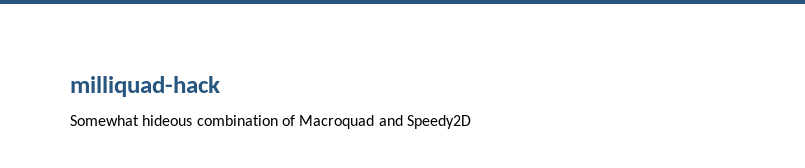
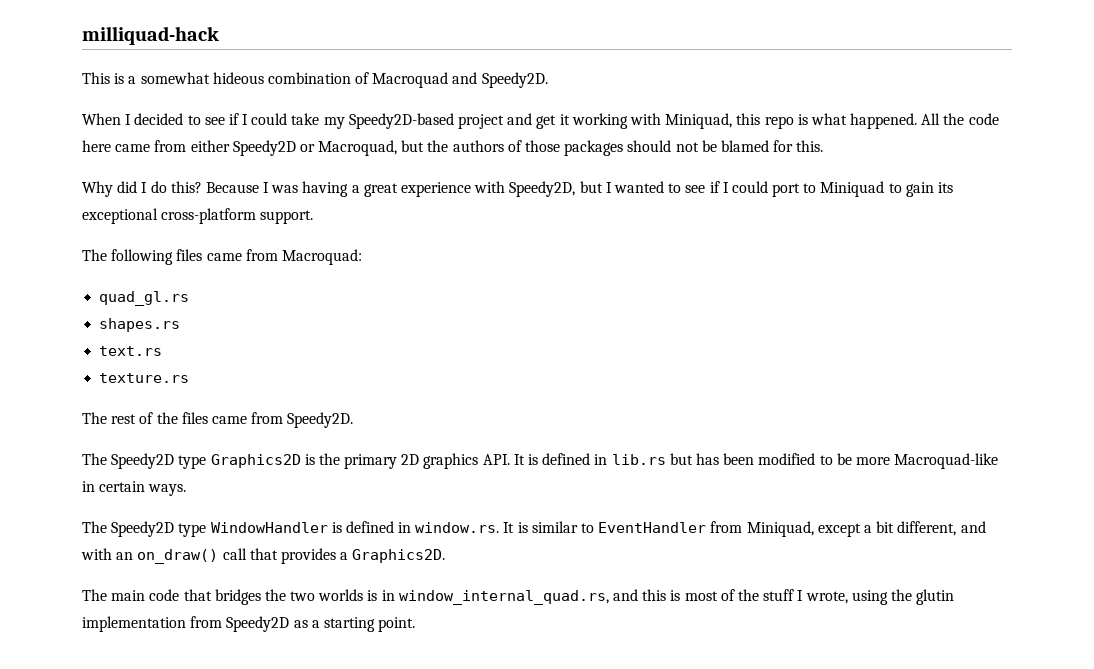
[70,115,139,126] Somewhat -> [82,72,210,84] This is a somewhat
[406,115,471,129] Speedy2D -> [481,72,548,88] [82,113,999,129] [82,140,824,156] [82,181,953,197] [82,208,314,224] [82,249,362,265] [99,291,190,306] [99,318,181,332] [99,346,163,356] [99,373,190,383] [82,412,354,428] [82,453,999,469] [82,481,187,496] [82,521,986,537] [81,548,446,564] [82,589,955,605] [82,616,416,632] Speedy2D. // When I decided to see if I could take my Speedy2D-based project and get it working with Miniquad, this repo is what happened. All the code here came from either Speedy2D or Macroquad, but the authors of those packages should not be blamed for this. // Why did I do this? Because I was having a great experience with Speedy2D, but I wanted to see if I could port to Miniquad to gain its exceptional cross-platform support. // The following files came from Macroquad: // quad_gl.rs // shapes.rs // text.rs // texture.rs // The rest of the files came from Speedy2D. // The Speedy2D type Graphics2D is the primary 2D graphics API. It is defined in lib.rs but has been modified to be more Macroquad-like in certain ways. // The Speedy2D type WindowHandler is defined in window.rs. It is similar to EventHandler from Miniquad, except a bit different, and with an on_draw() call that provides a Graphics2D. // The main code that bridges the two worlds is in window_internal_quad.rs, and this is most of the stuff I wrote, using the glutin implementation from Speedy2D as a starting point.

